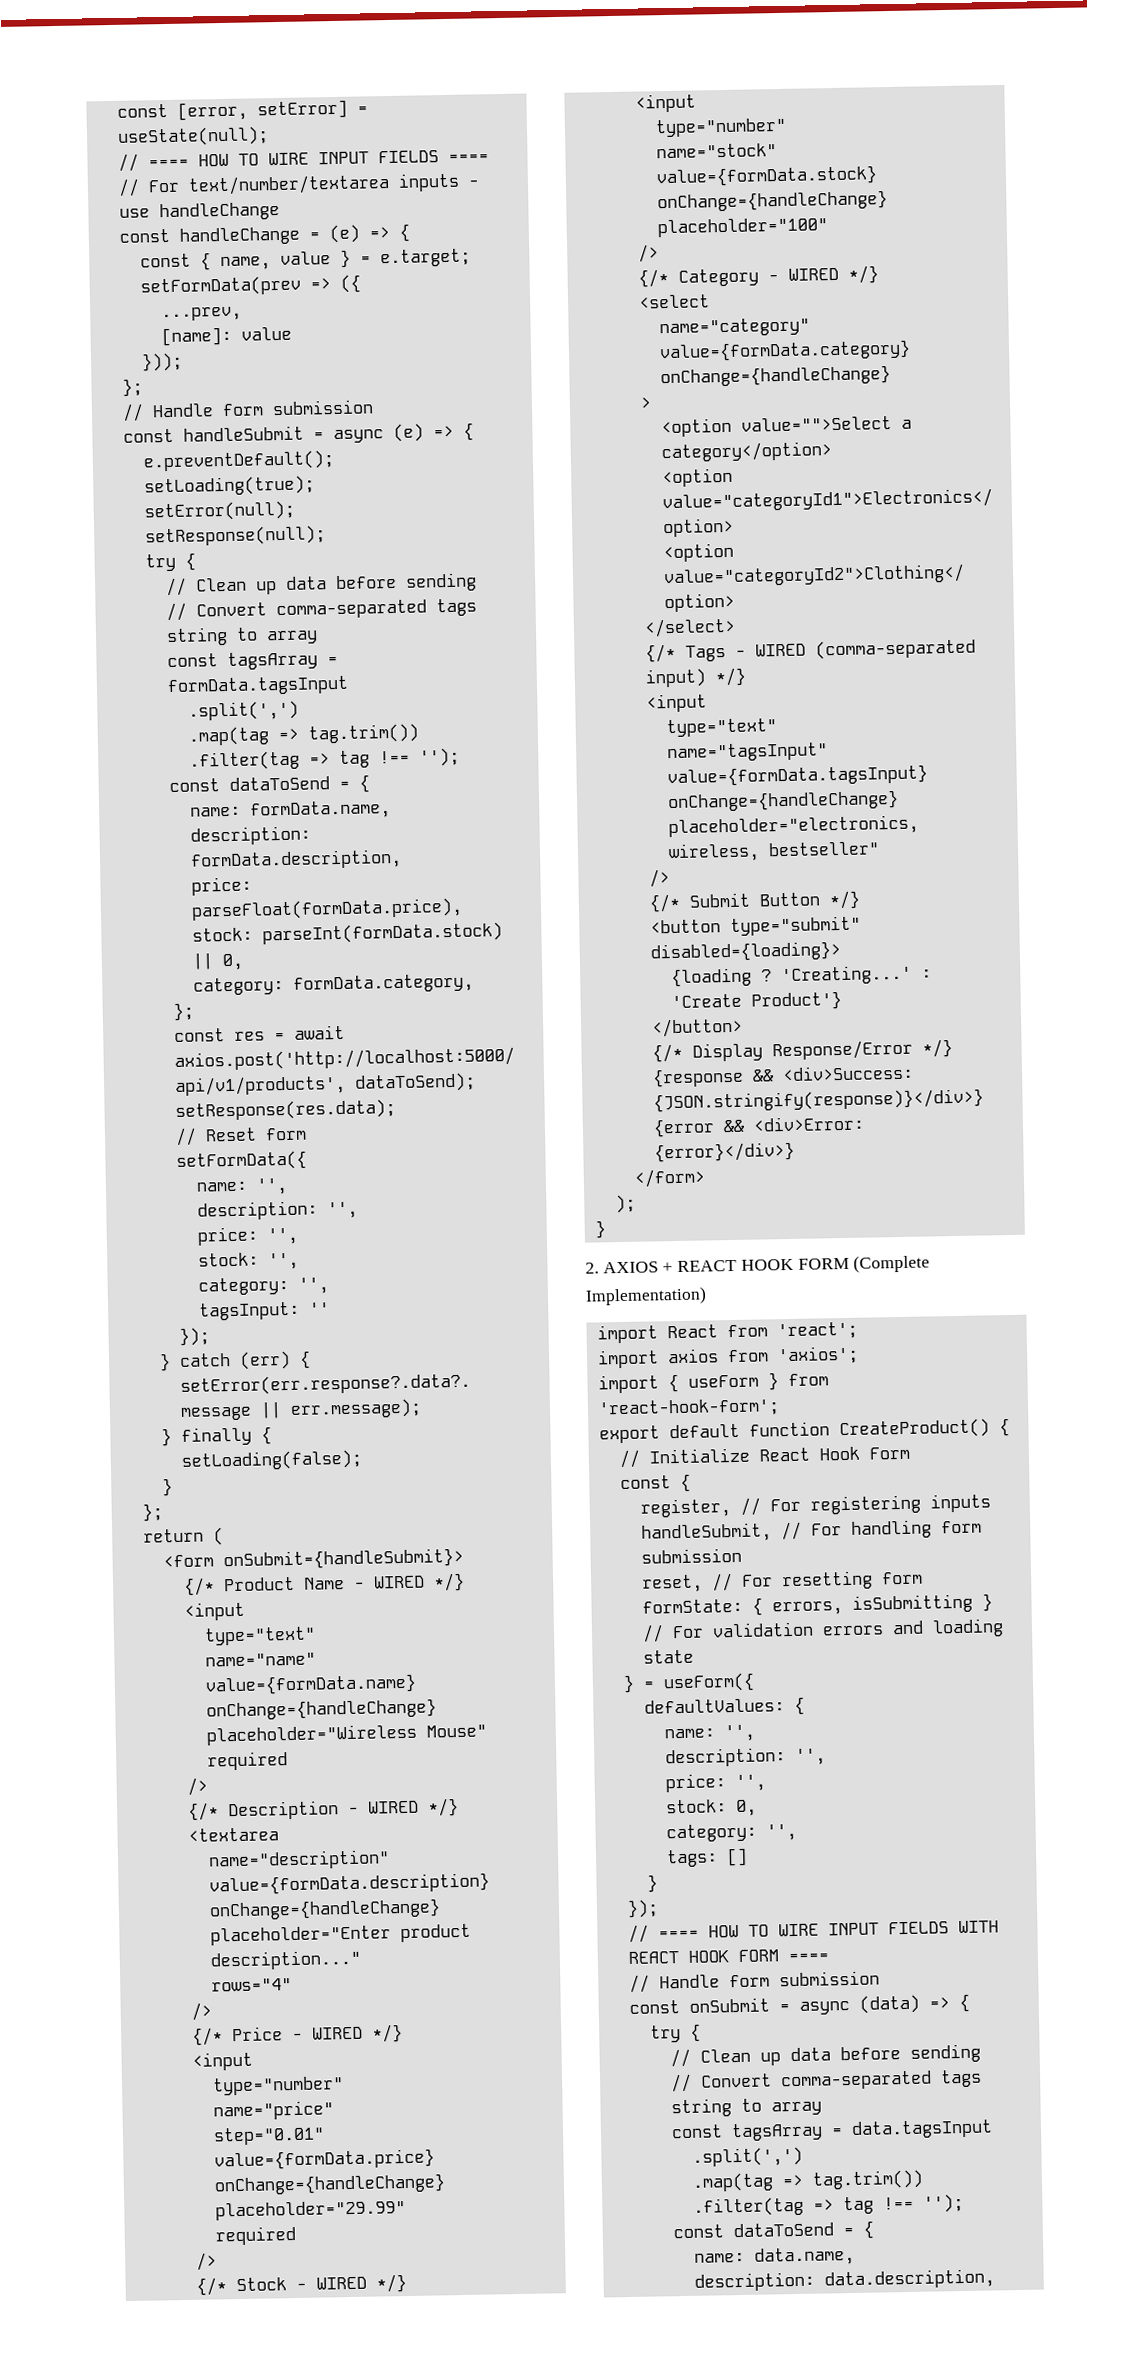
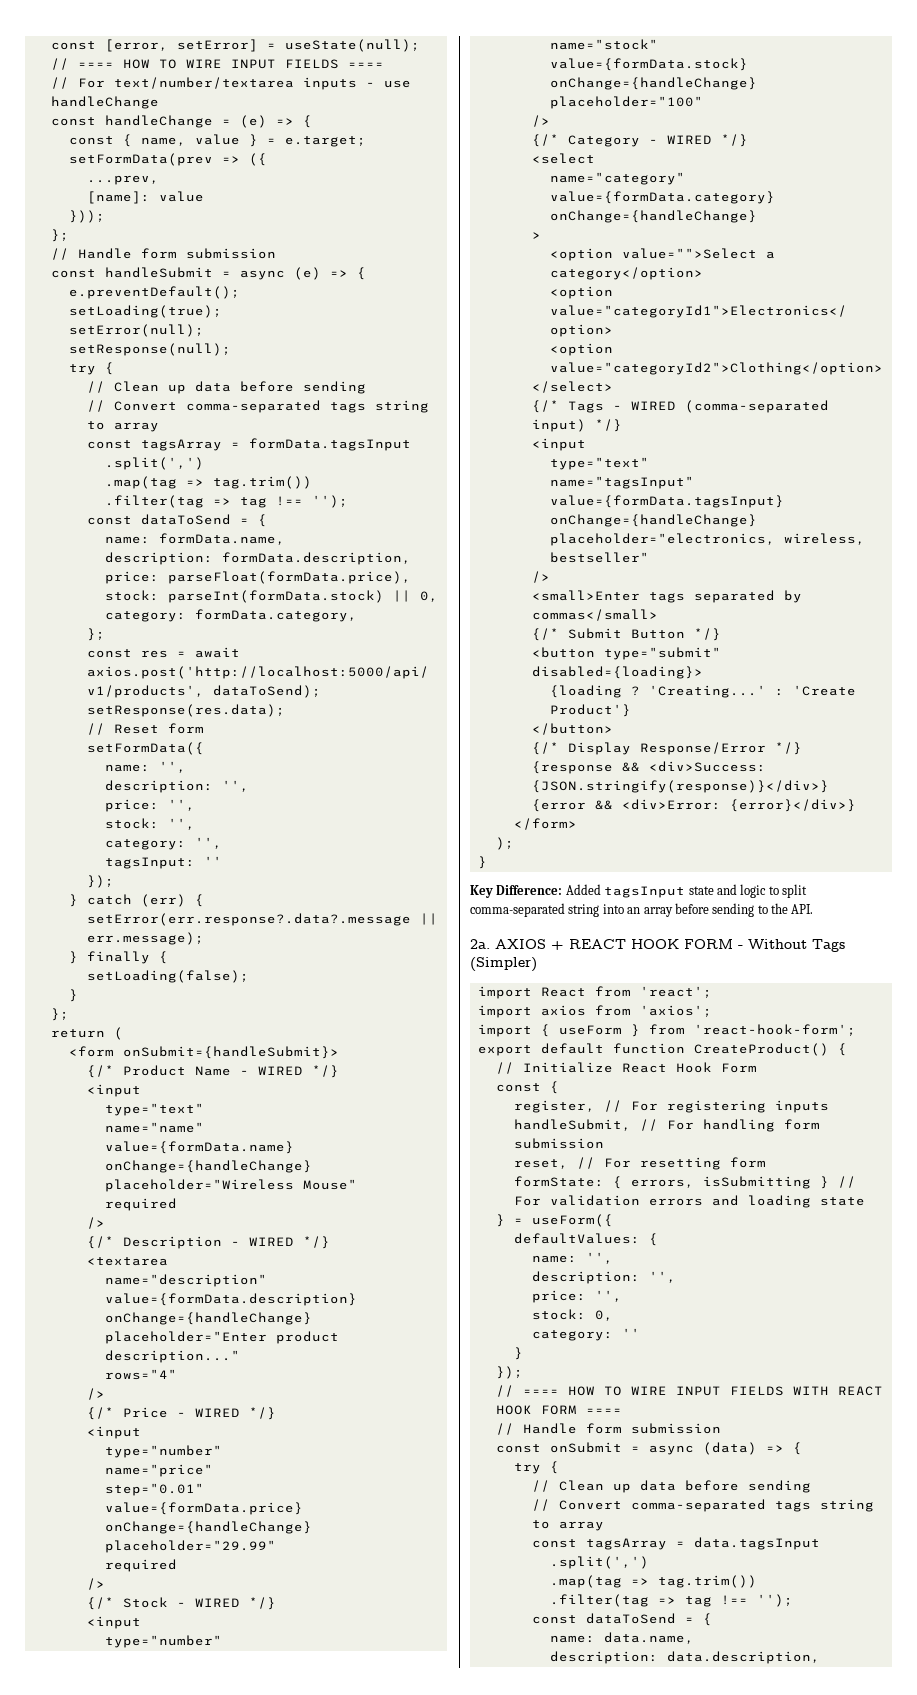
(670, 878) none -> [531,590,802,603] [531,609,658,621] // <small>Enter tags separated by commas</small>
[585,1262,599,1274] 2. -> [470,884,807,898] [470,903,814,917] [470,939,490,949] Key Difference: Added tagsInput state and logic to split comma-separated string into an array before sending to the API. // 2a.
[853,1254,931,1273] [585,1286,707,1306] (Complete Implementation) -> [738,939,845,952] [470,957,537,972] - Without Tags (Simpler)
[765,1823,797,1841] [665,1847,748,1868] '', // tags: [] -> [621,1328,640,1338] ''

